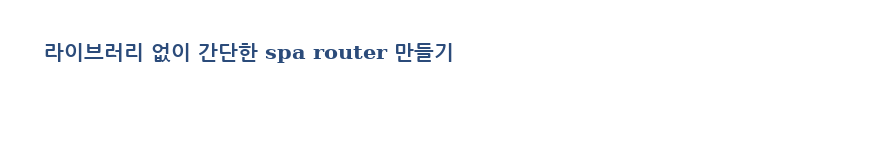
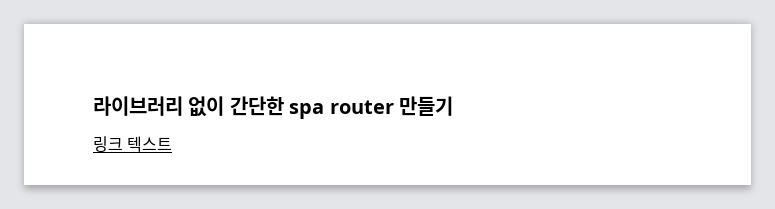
(454, 52) none -> [93,136,173,152] // 링크 텍스트

